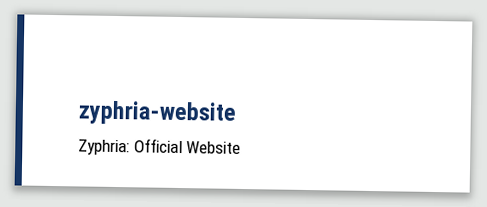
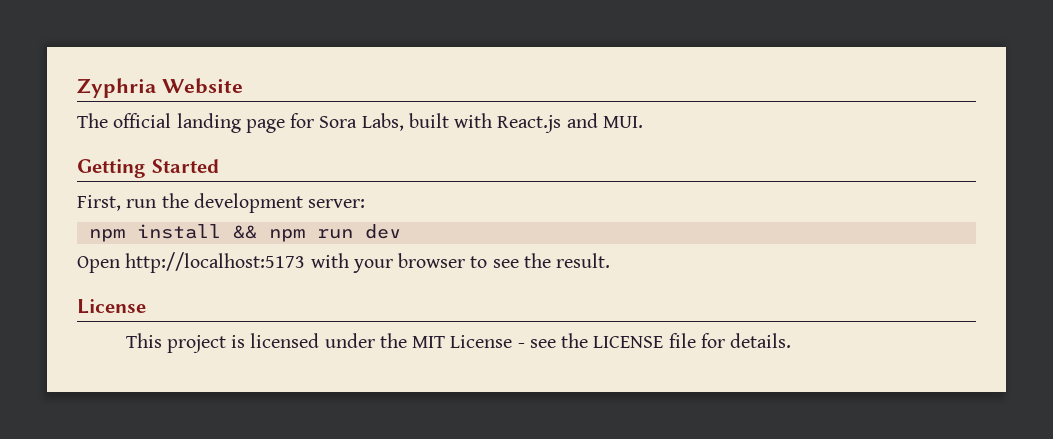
[78,100,237,126] [78,138,242,156] zyphria-website // Zyphria: Official Website -> [77,78,243,98] [77,113,643,133] [77,159,219,178] [77,193,366,213] [88,224,401,242] [77,252,611,273] [77,299,146,314] [125,333,792,353] Zyphria Website // The official landing page for Sora Labs, built with React.js and MUI. // Getting Started // First, run the development server: // npm install && npm run dev // Open http://localhost:5173 with your browser to see the result. // License // This project is licensed under the MIT License - see the LICENSE file for details.

